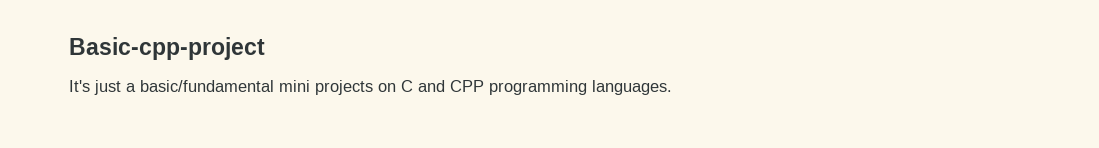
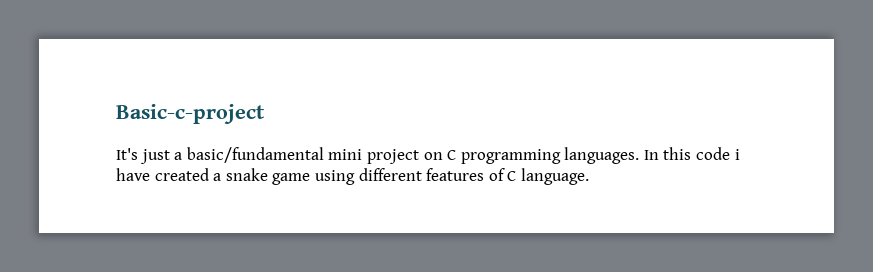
[69,37,265,60] Basic-cpp-project -> [116,104,265,124] Basic-c-project
[315,80,373,95] projects -> [366,149,419,164] project
[418,80,672,95] and CPP programming languages. -> [460,147,740,164] [116,168,589,185] programming languages. In this code i have created a snake game using different features of C language.

